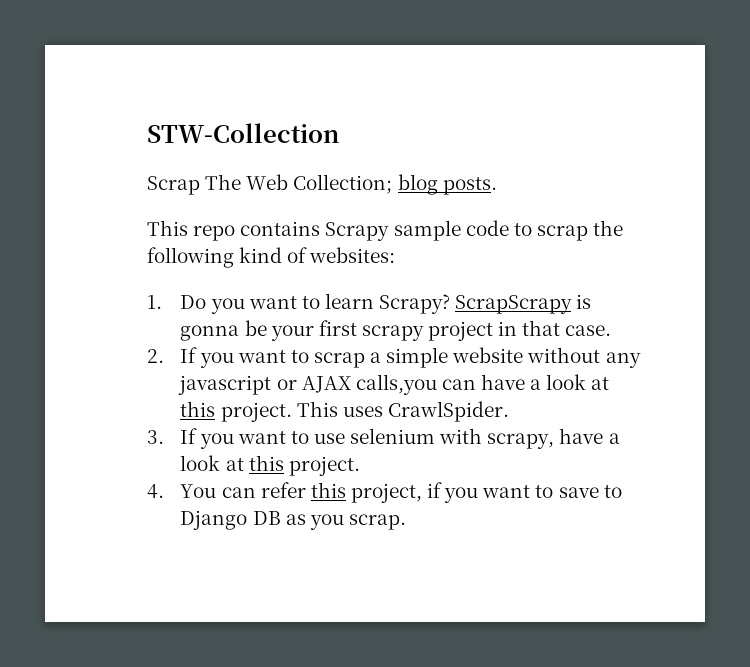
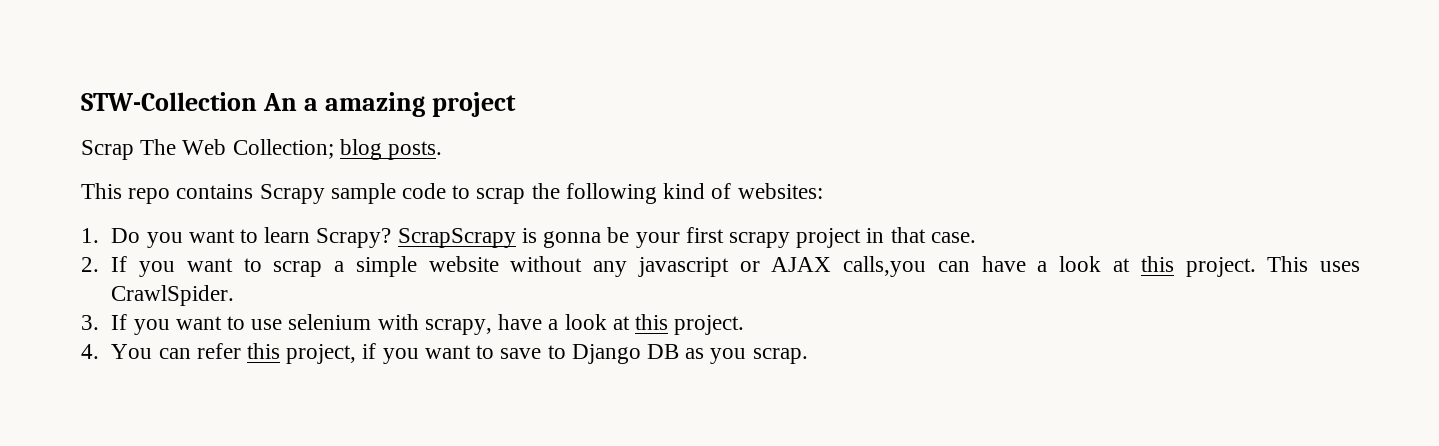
(339, 133) none -> [262,92,516,117] An a amazing project

